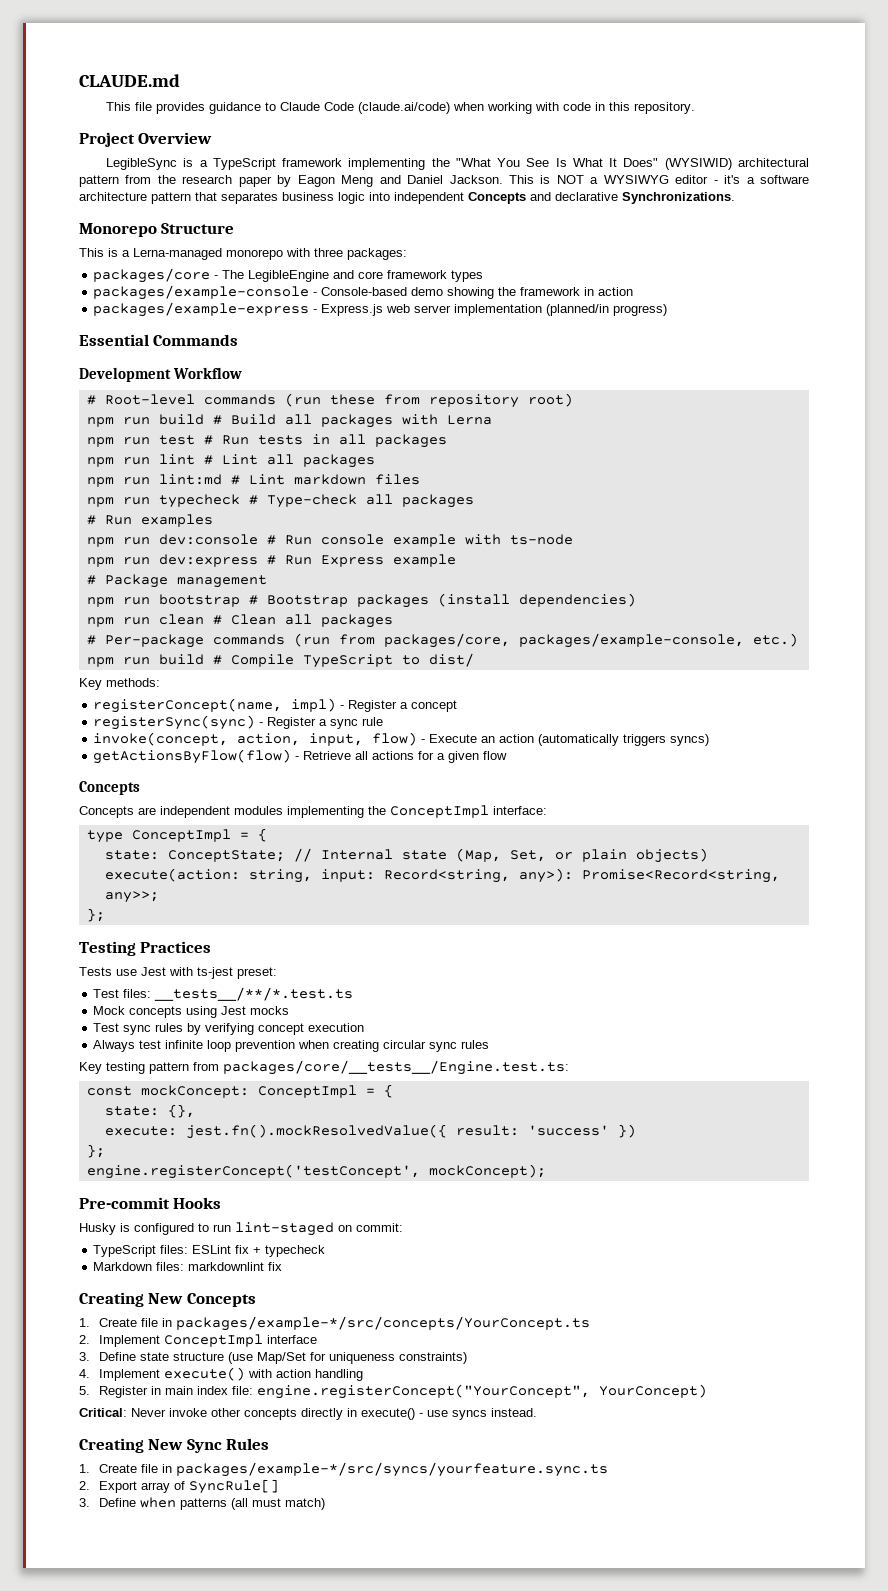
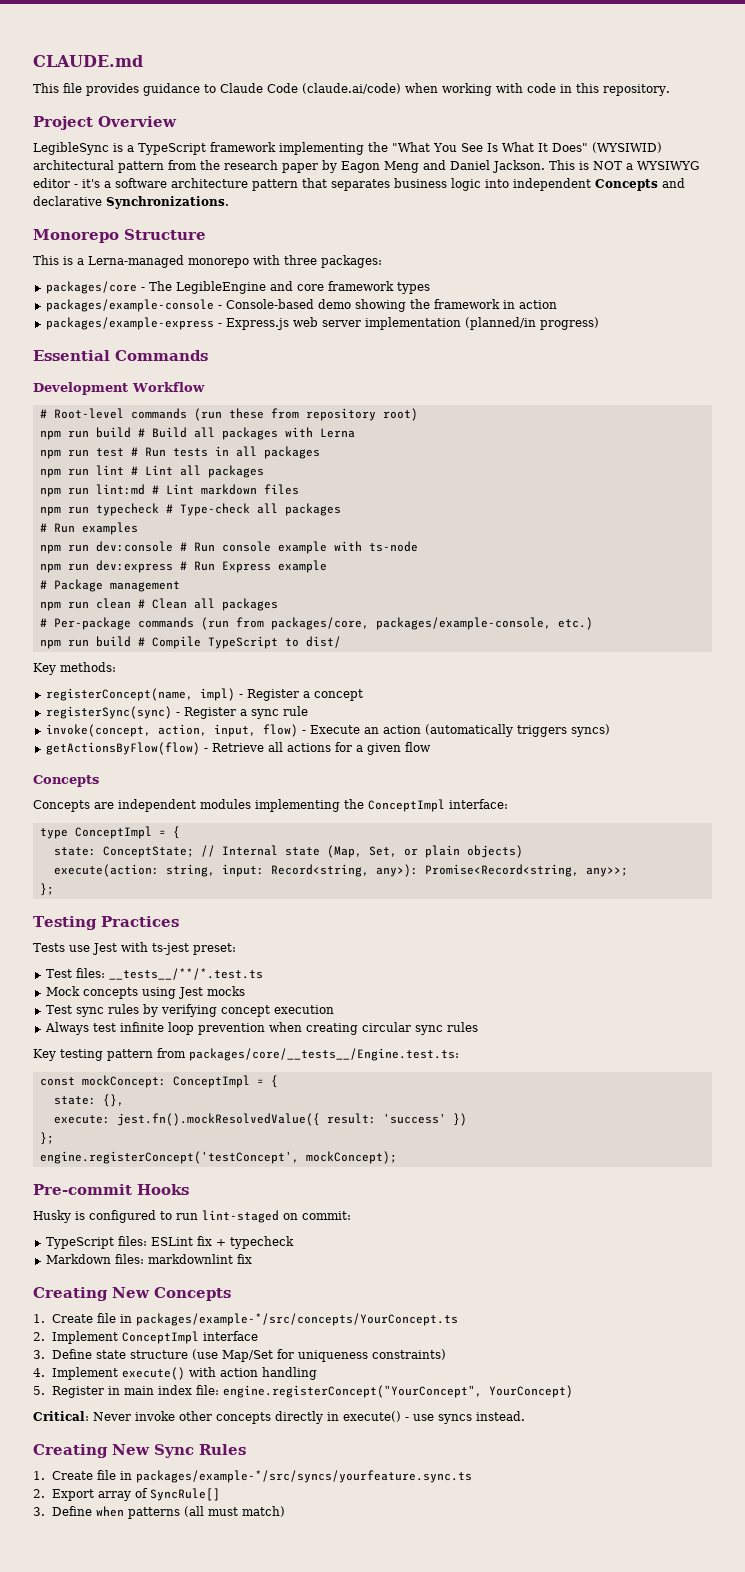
[86,593,636,608] // npm run bootstrap # Bootstrap packages (install dependencies) -> (180, 586) none

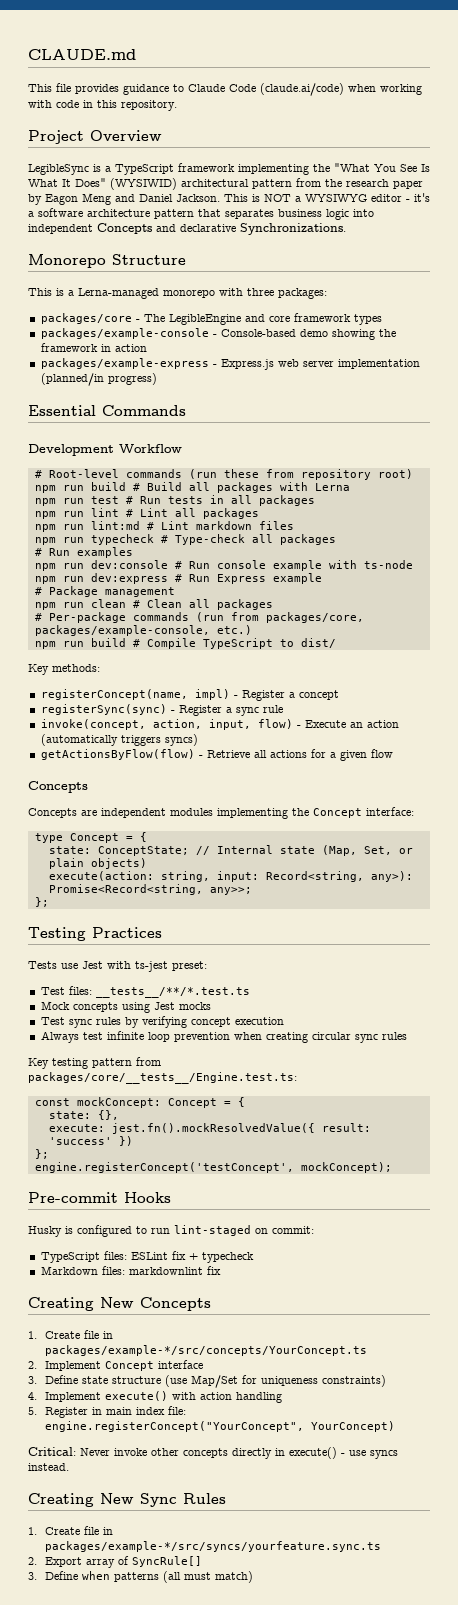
[368,799,445,812] ConceptImpl -> [313,808,362,818] Concept
[74,826,152,839] ConceptImpl -> [69,833,119,843] Concept
[172,1075,250,1088] ConceptImpl -> [167,1098,217,1108] Concept
[122,1331,200,1344] ConceptImpl -> [105,1361,155,1371] Concept

